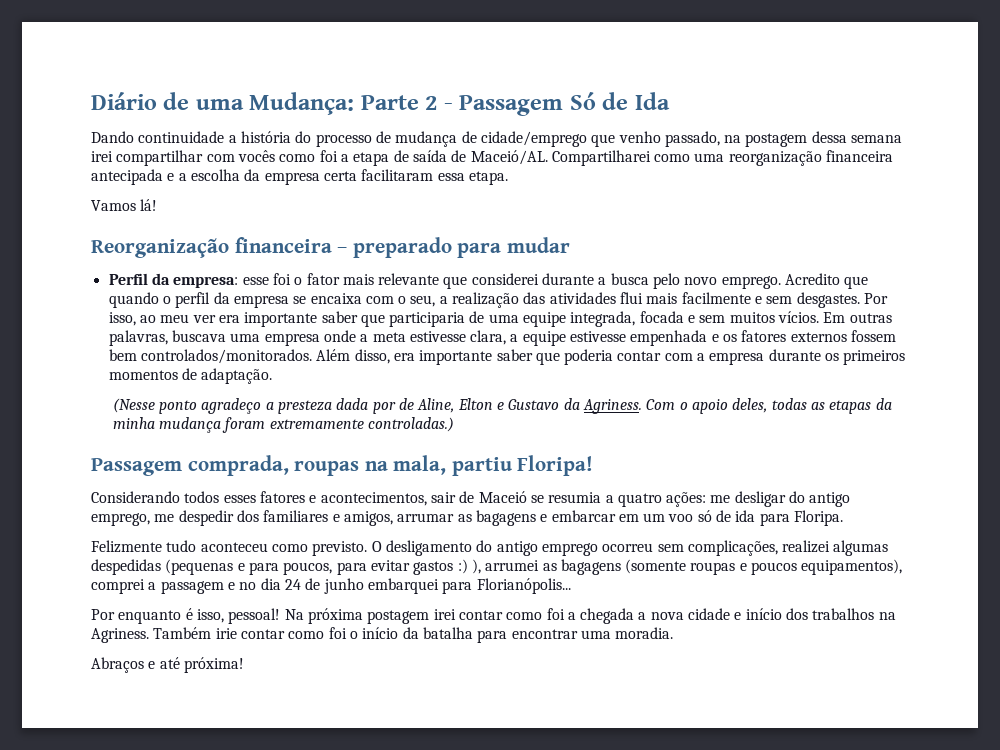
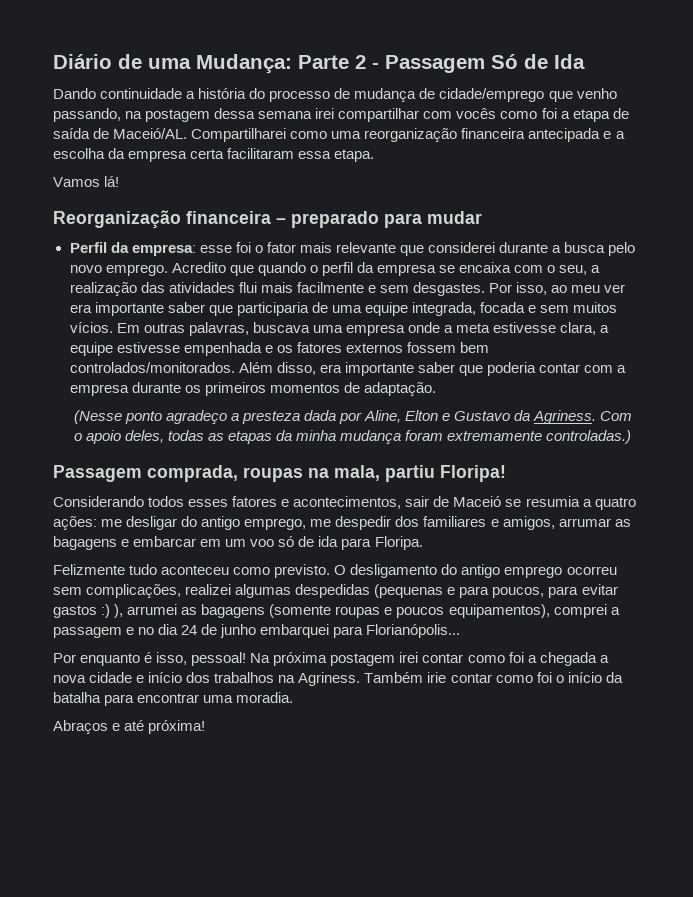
[664,131,720,147] passado, -> [53,108,121,122] passando,
[399,398,415,410] de -> (362, 418) none

